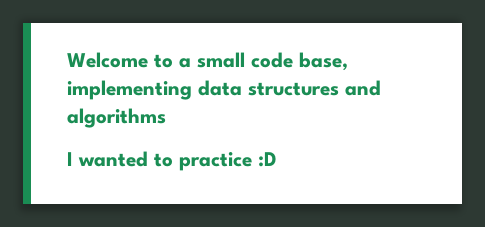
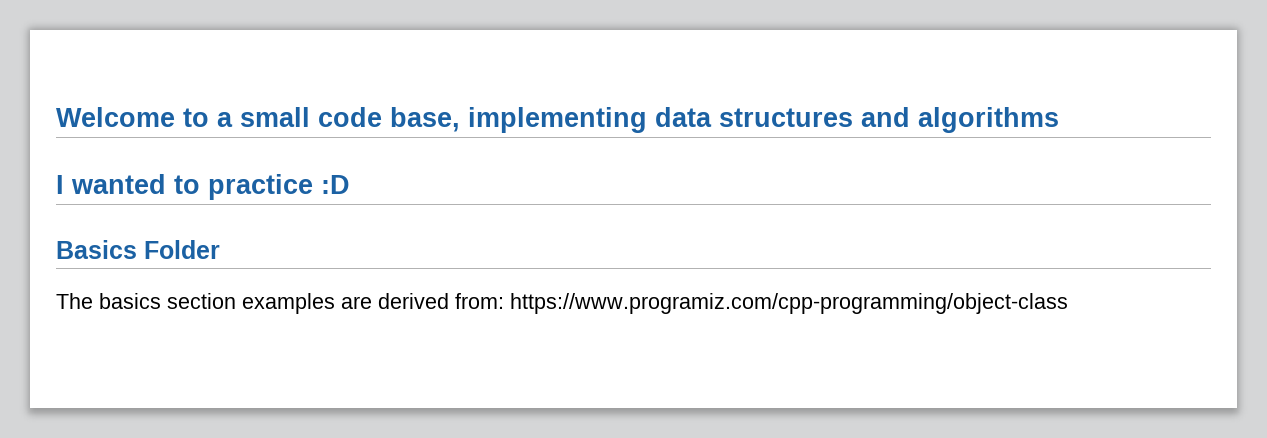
(277, 159) none -> [56,240,220,259] [56,293,1068,314] // Basics Folder // The basics section examples are derived from: https://www.programiz.com/cpp-programming/object-class

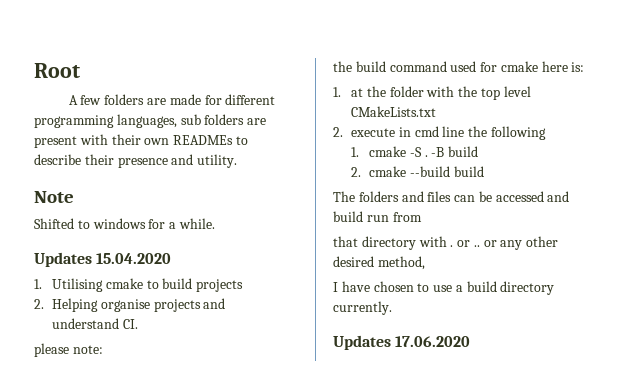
[56,107,1059,133] [56,174,350,200] [56,240,220,259] [56,293,1068,314] Welcome to a small code base, implementing data structures and algorithms // I wanted to practice :D // Basics Folder // The basics section examples are derived from: https://www.programiz.com/cpp-programming/object-class -> [34,63,80,78] [68,94,276,105] [34,114,267,128] [34,134,248,148] [34,154,238,168] [34,191,74,203] [34,218,215,229] [34,252,172,267] [34,278,244,292] [34,298,226,312] [51,318,138,329] [34,343,103,357] [333,61,585,72] [333,86,531,100] [350,106,436,117] [333,126,546,140] [350,146,479,157] [350,166,484,177] [333,191,570,202] [333,211,422,222] [333,236,559,250] [333,256,425,270] [333,281,555,295] [333,301,392,315] [333,335,471,350] Root // A few folders are made for different programming languages, sub folders are present with their own READMEs to describe their presence and utility. // Note // Shifted to windows for a while. // Updates 15.04.2020 // 1. Utilising cmake to build projects // 2. Helping organise projects and understand CI. // please note: // the build command used for cmake here is: // 1. at the folder with the top level CMakeLists.txt // 2. execute in cmd line the following // 1. cmake -S . -B build // 2. cmake --build build // The folders and files can be accessed and build run from // that directory with . or .. or any other desired method, // I have chosen to use a build directory currently. // Updates 17.06.2020

